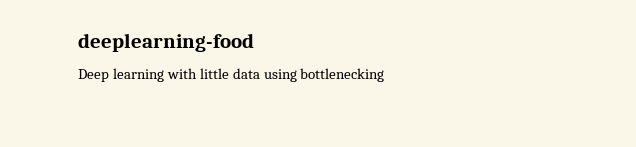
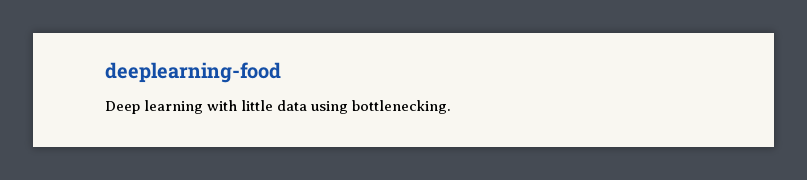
[300,68,385,82] bottlenecking -> [352,100,452,114] bottlenecking.

